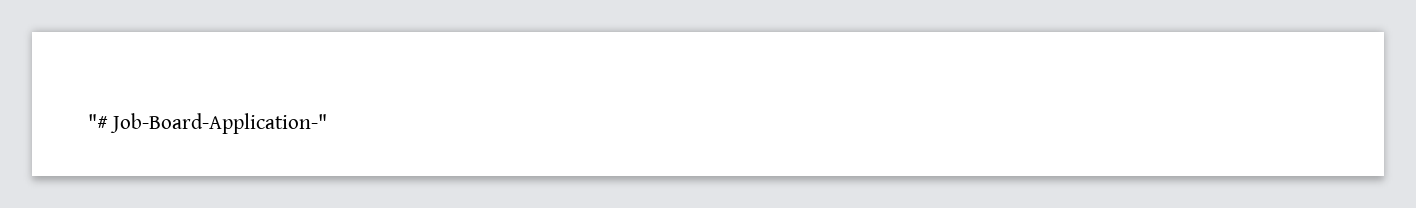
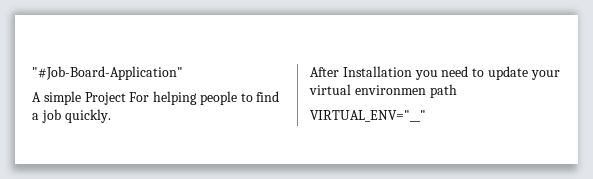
[88,113,327,134] "# Job-Board-Application-" -> [32,66,183,80] [32,91,280,105] [32,109,111,123] [310,66,560,80] [309,84,457,98] [310,110,426,122] "#Job-Board-Application" // A simple Project For helping people to find a job quickly. // After Installation you need to update your virtual environmen path // VIRTUAL_ENV="__"

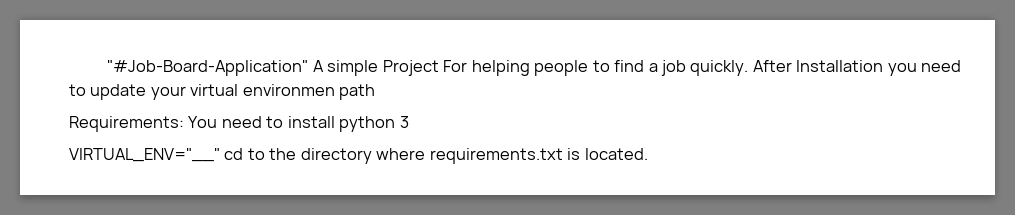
(183, 73) // -> (309, 68) none
(111, 116) // -> (749, 68) none
[310,110,426,122] VIRTUAL_ENV="__" -> [69,116,409,132] [69,148,648,164] Requirements: You need to install python 3 // VIRTUAL_ENV="__" cd to the directory where requirements.txt is located.

